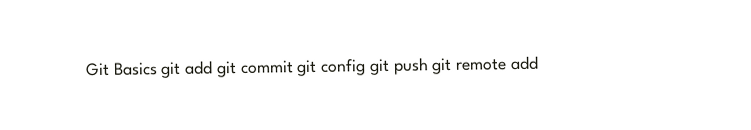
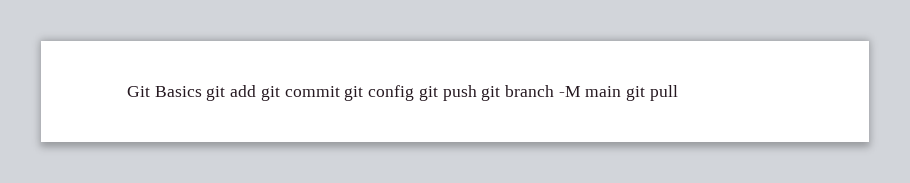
[454,55,539,71] remote add -> [504,85,678,101] branch -M main git pull

